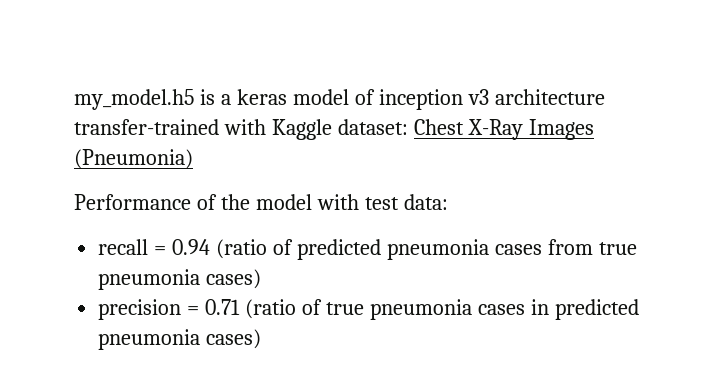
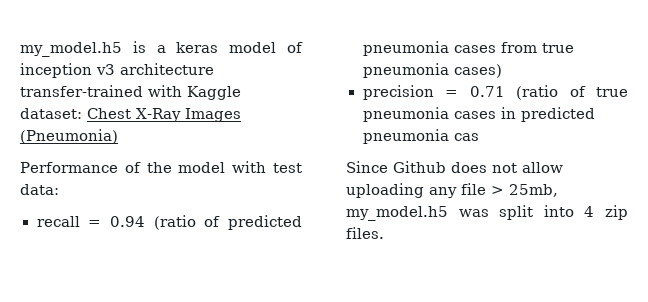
[206,329,262,349] cases) -> [453,133,479,141] [346,161,563,173] [346,183,558,198] [346,205,628,221] [346,227,384,239] cas // Since Github does not allow uploading any file > 25mb, my_model.h5 was split into 4 zip files.

